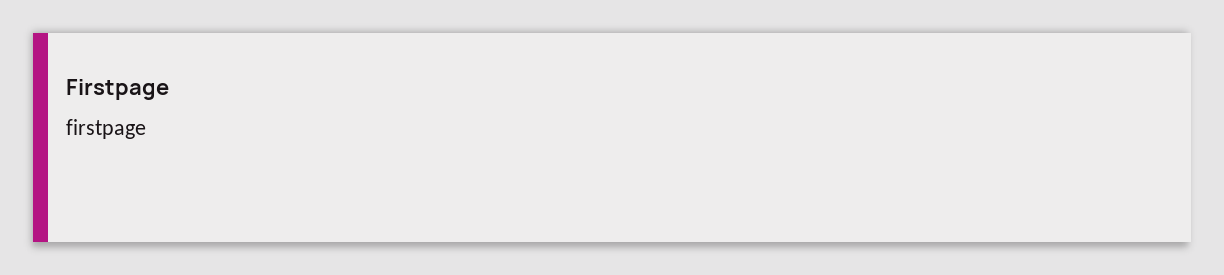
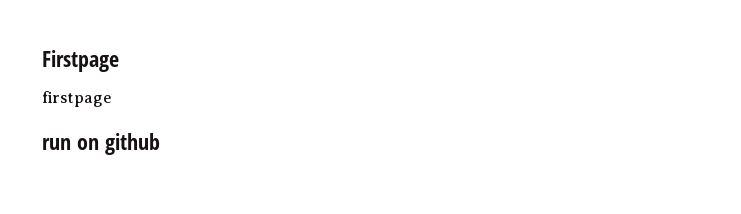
(146, 129) none -> [42,133,160,155] // run on github

